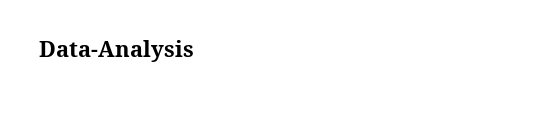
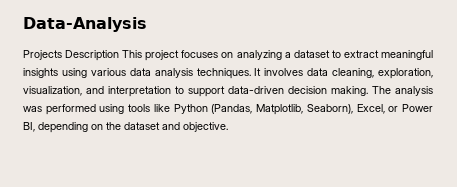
(194, 51) none -> [23,50,433,61] [23,68,433,79] [23,86,433,97] [23,104,434,115] [23,122,228,133] // Projects Description This project focuses on analyzing a dataset to extract meaningful insights using various data analysis techniques. It involves data cleaning, exploration, visualization, and interpretation to support data-driven decision making. The analysis was performed using tools like Python (Pandas, Matplotlib, Seaborn), Excel, or Power BI, depending on the dataset and objective.

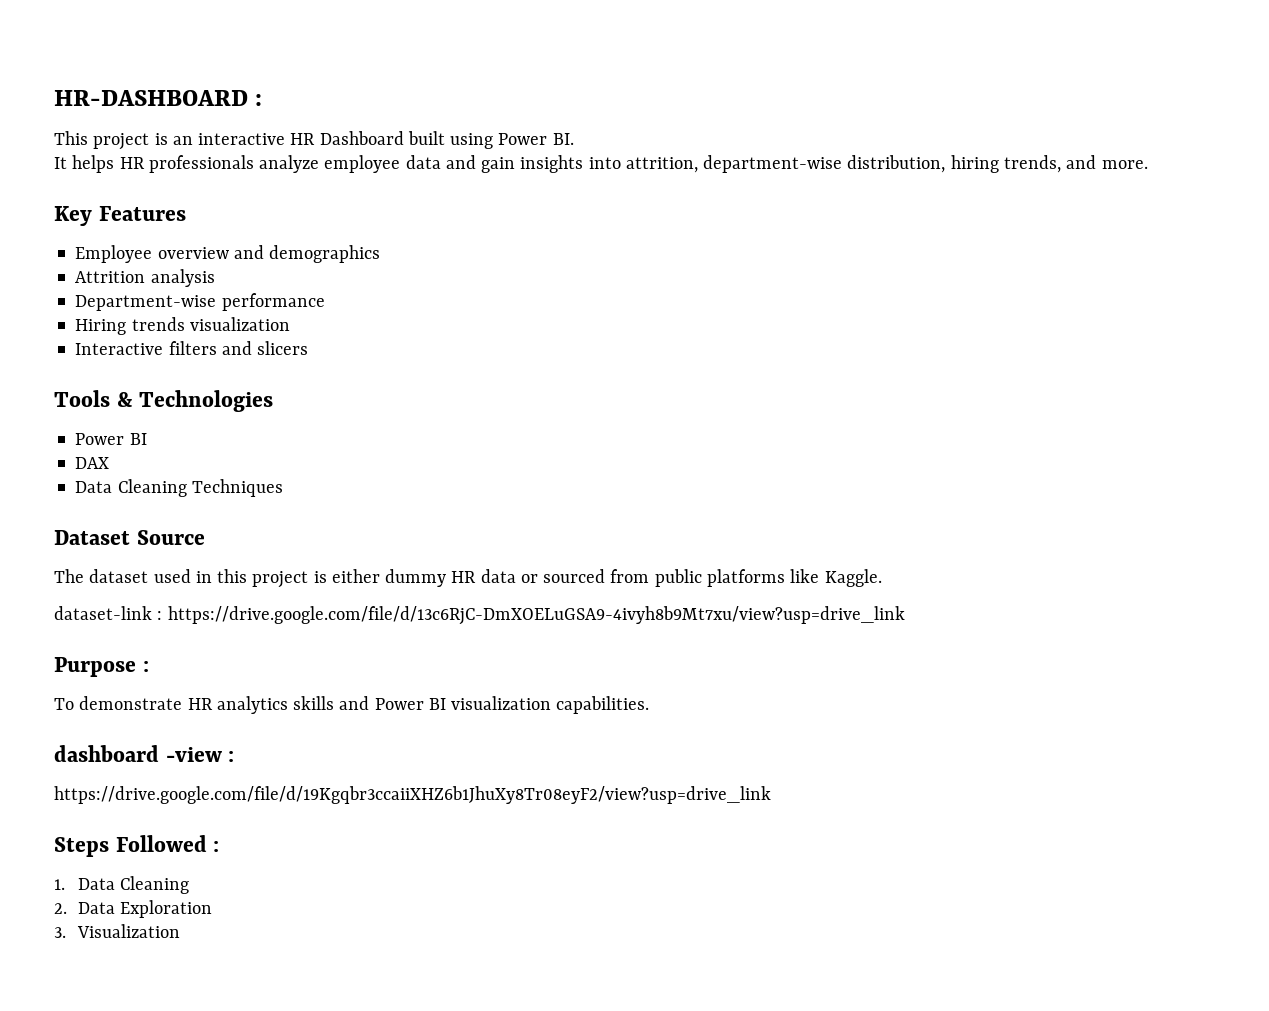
[23,17,147,32] [23,50,433,61] [23,68,433,79] [23,86,433,97] [23,104,434,115] [23,122,228,133] Data-Analysis // Projects Description This project focuses on analyzing a dataset to extract meaningful insights using various data analysis techniques. It involves data cleaning, exploration, visualization, and interpretation to support data-driven decision making. The analysis was performed using tools like Python (Pandas, Matplotlib, Seaborn), Excel, or Power BI, depending on the dataset and objective. -> [54,90,263,106] [54,131,574,150] [54,155,1148,173] [54,206,186,226] [75,245,381,263] [75,269,215,287] [75,293,325,311] [75,317,290,335] [75,341,309,355] [54,390,274,412] [75,433,147,445] [75,457,110,469] [75,479,283,497] [54,530,205,545] [54,569,882,588] [54,606,905,625] [54,657,149,677] [54,696,650,714] [54,745,235,762] [54,786,771,804] [54,835,220,857] [54,876,190,894] [54,900,213,918] [54,924,181,938] HR-DASHBOARD : // This project is an interactive HR Dashboard built using Power BI. // It helps HR professionals analyze employee data and gain insights into attrition, department-wise distribution, hiring trends, and more. // Key Features // Employee overview and demographics // Attrition analysis // Department-wise performance // Hiring trends visualization // Interactive filters and slicers // Tools & Technologies // Power BI // DAX // Data Cleaning Techniques // Dataset Source // The dataset used in this project is either dummy HR data or sourced from public platforms like Kaggle. // dataset-link : https://drive.google.com/file/d/13c6RjC-DmXOELuGSA9-4ivyh8b9Mt7xu/view?usp=drive_link // Purpose : // To demonstrate HR analytics skills and Power BI visualization capabilities. // dashboard -view : // https://drive.google.com/file/d/19Kgqbr3ccaiiXHZ6b1JhuXy8Tr08eyF2/view?usp=drive_link // Steps Followed : // 1. Data Cleaning // 2. Data Exploration // 3. Visualization

